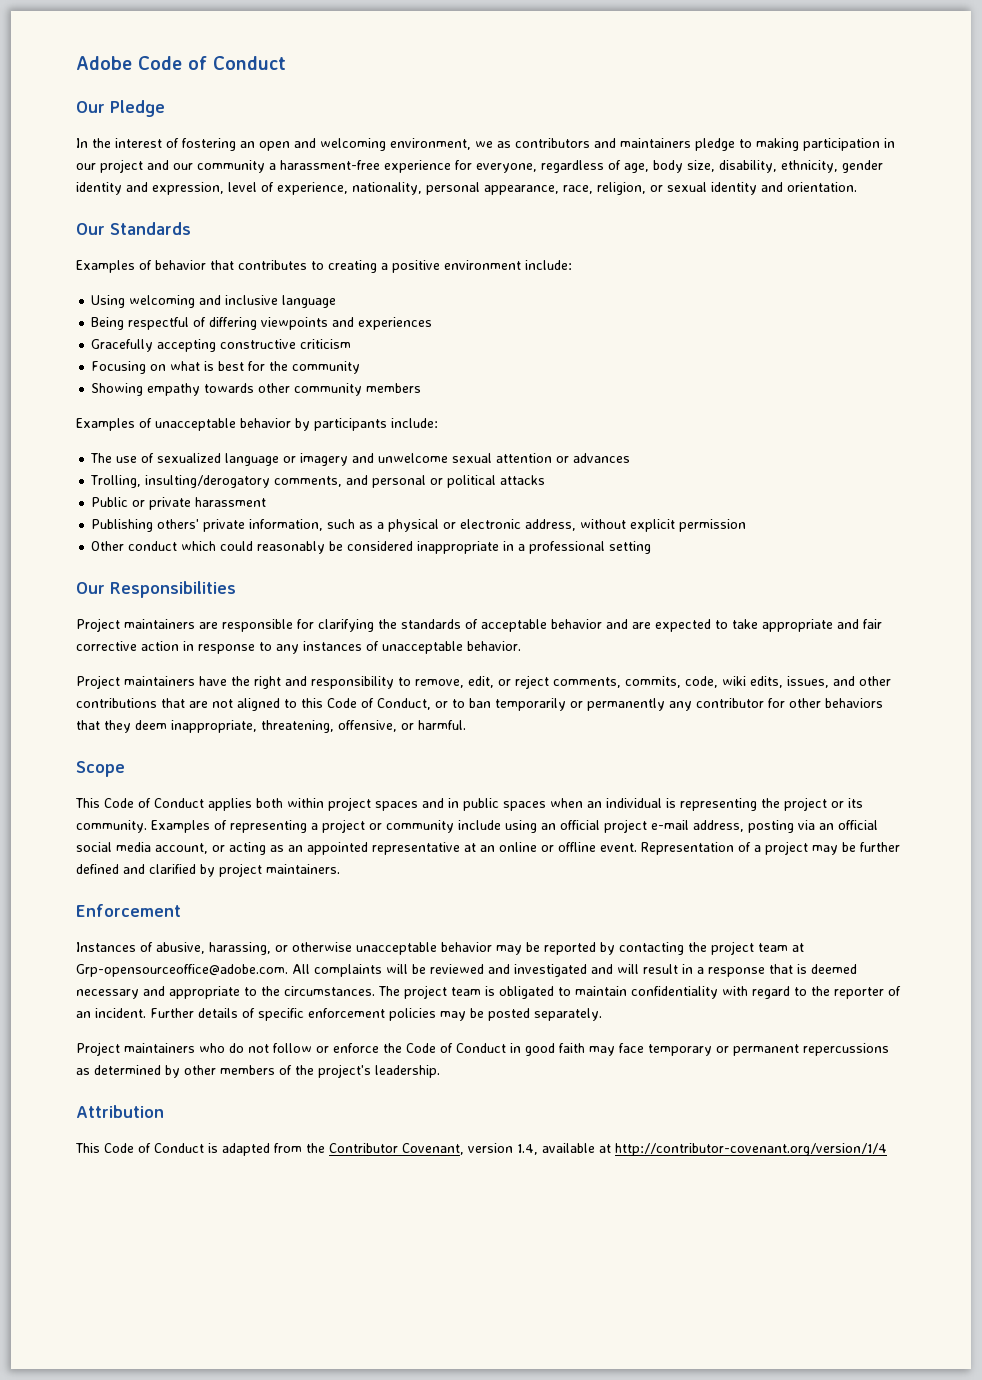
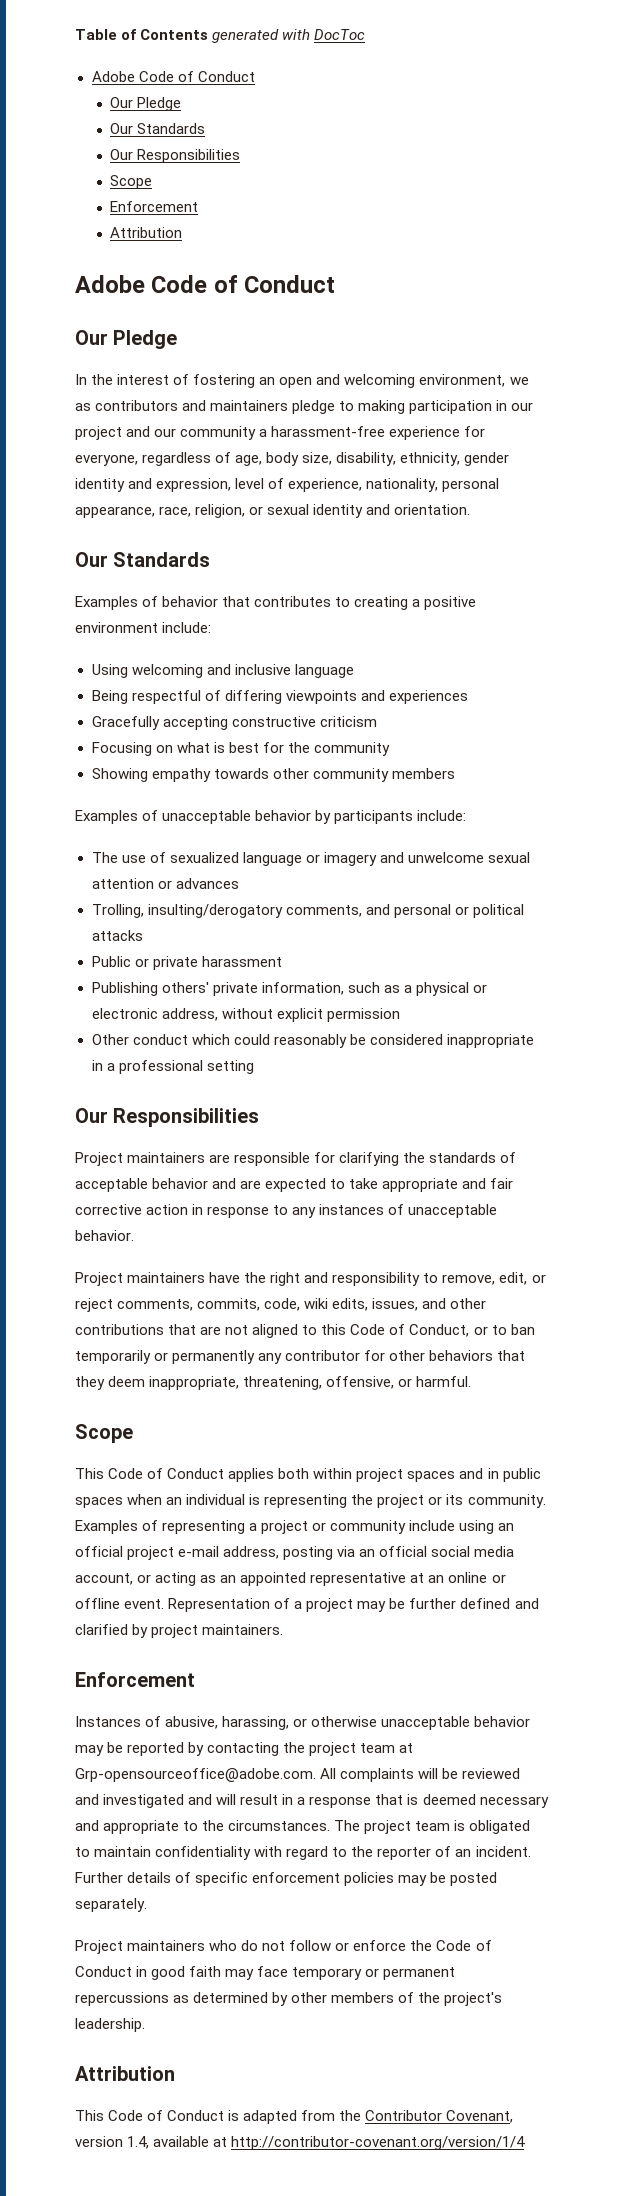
(76, 63) none -> [75,29,366,43] [91,71,255,82] [110,97,182,111] [110,123,206,134] [110,149,241,163] [110,175,153,189] [110,201,199,212] [110,227,183,238] Table of Contents generated with DocToc // Adobe Code of Conduct // Our Pledge // Our Standards // Our Responsibilities // Scope // Enforcement // Attribution //

